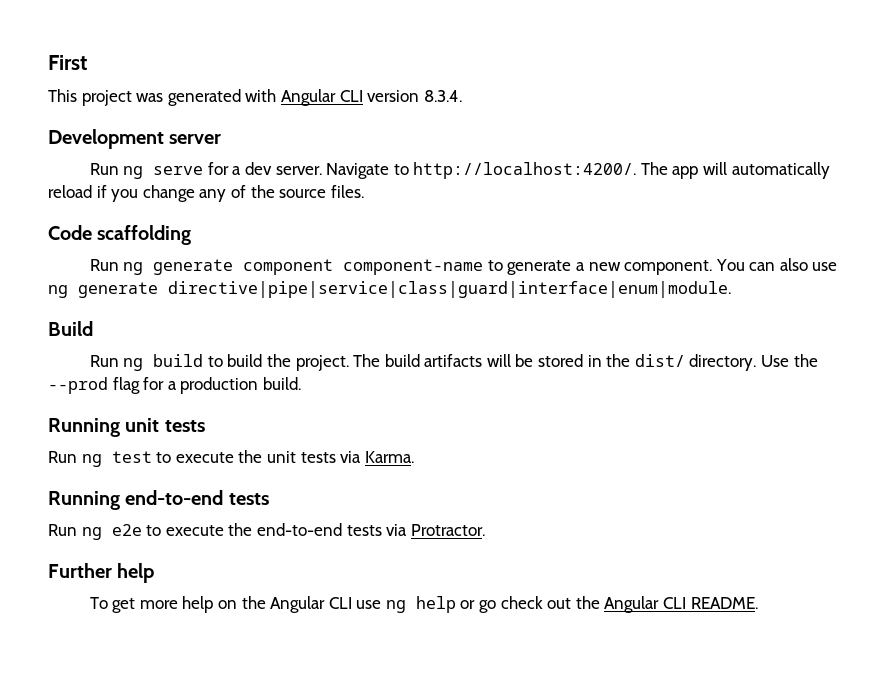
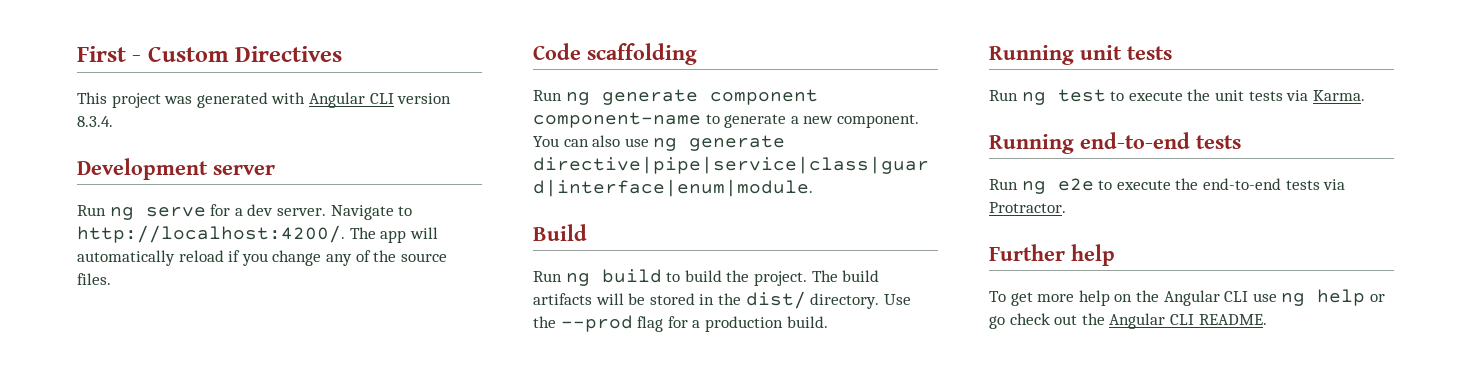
(87, 62) none -> [132,46,343,62] - Custom Directives

